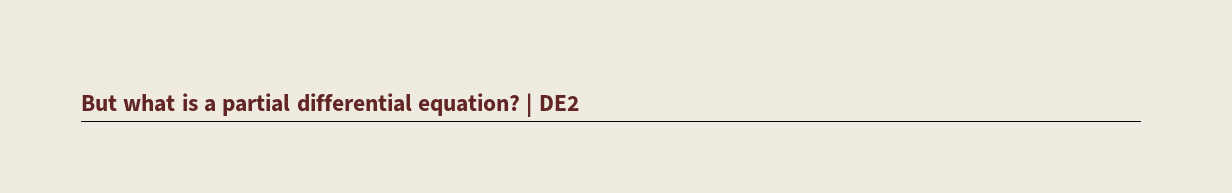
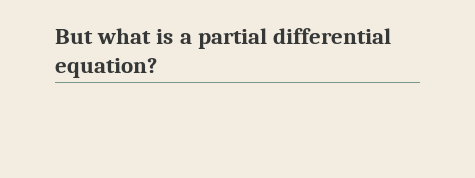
[526,93,579,117] | DE2 -> (157, 68) none

